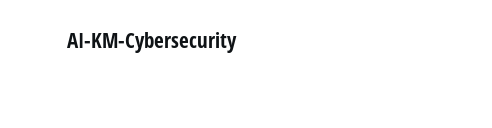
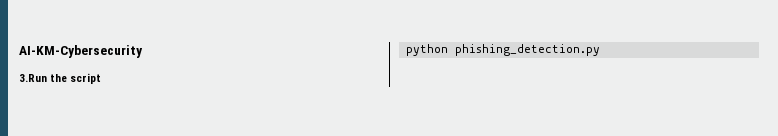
(237, 42) none -> [19,73,102,84] [405,44,600,56] // 3.Run the script // python phishing_detection.py

